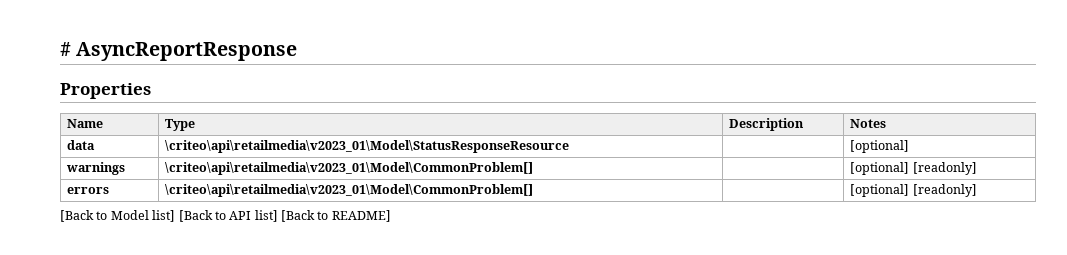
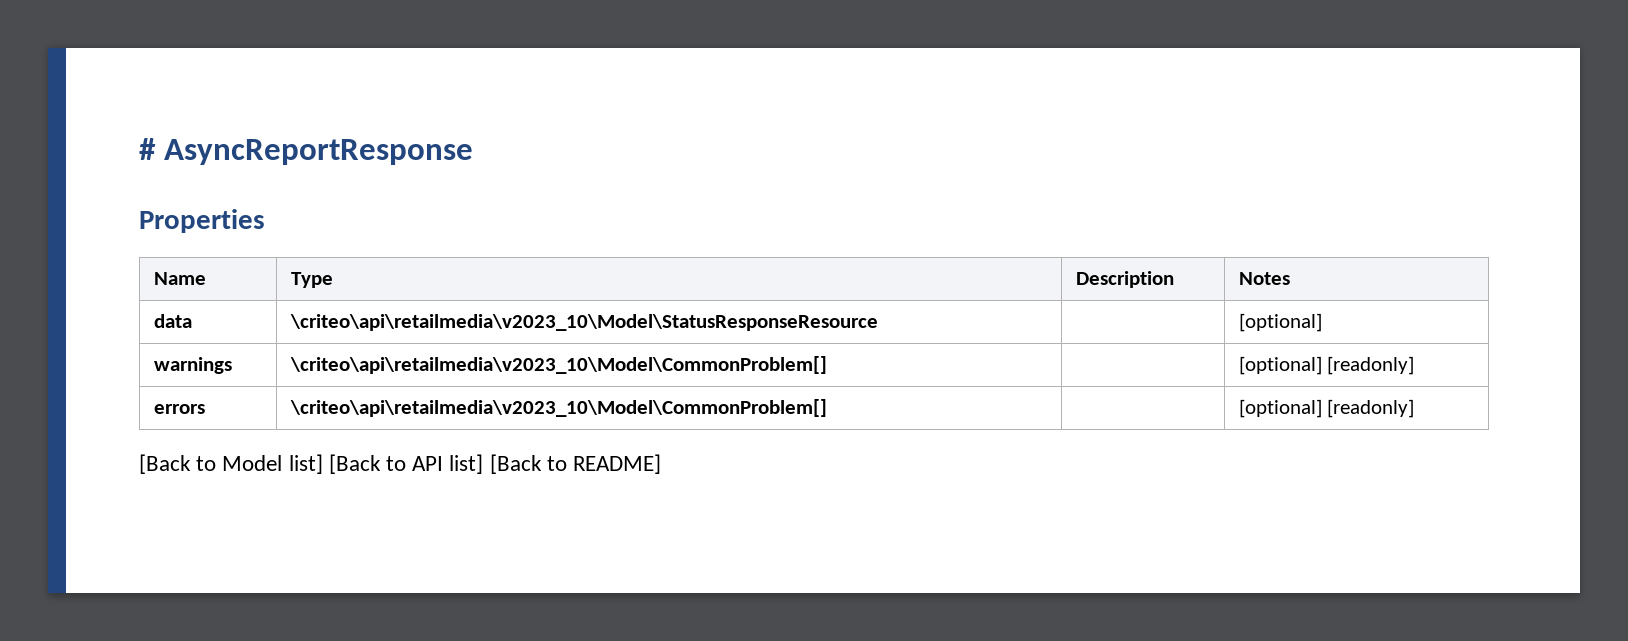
[165,140,570,153] \criteo\api\retailmedia\v2023_01\Model\StatusResponseResource -> [289,314,878,331] \criteo\api\retailmedia\v2023_10\Model\StatusResponseResource
[165,162,534,175] \criteo\api\retailmedia\v2023_01\Model\CommonProblem[] -> [289,356,827,374] \criteo\api\retailmedia\v2023_10\Model\CommonProblem[]
[165,184,534,197] \criteo\api\retailmedia\v2023_01\Model\CommonProblem[] -> [289,399,827,417] \criteo\api\retailmedia\v2023_10\Model\CommonProblem[]

